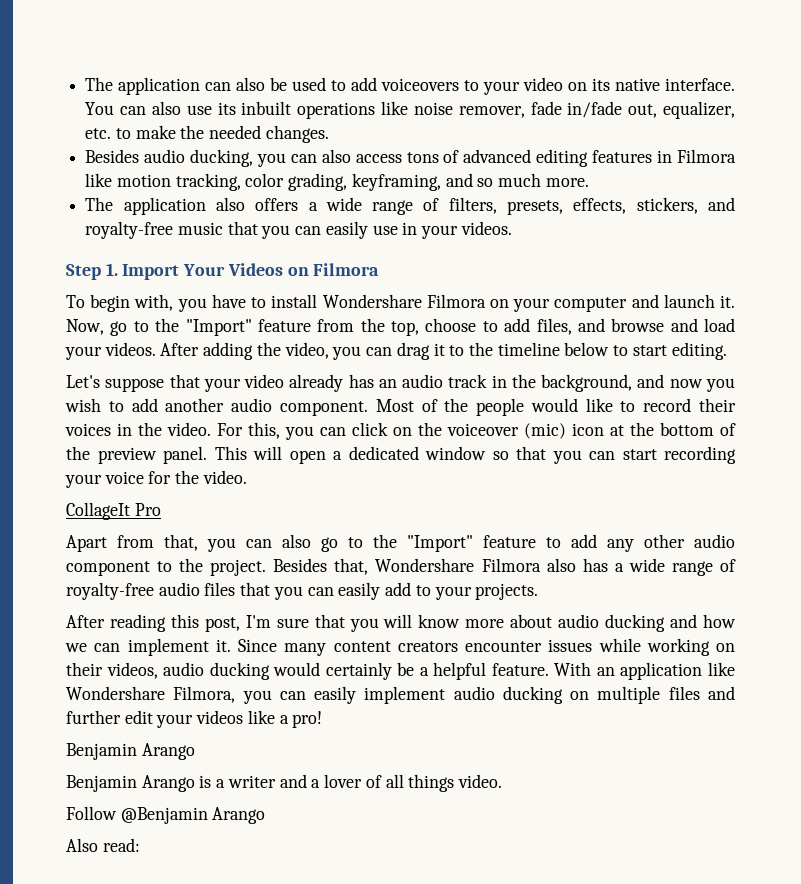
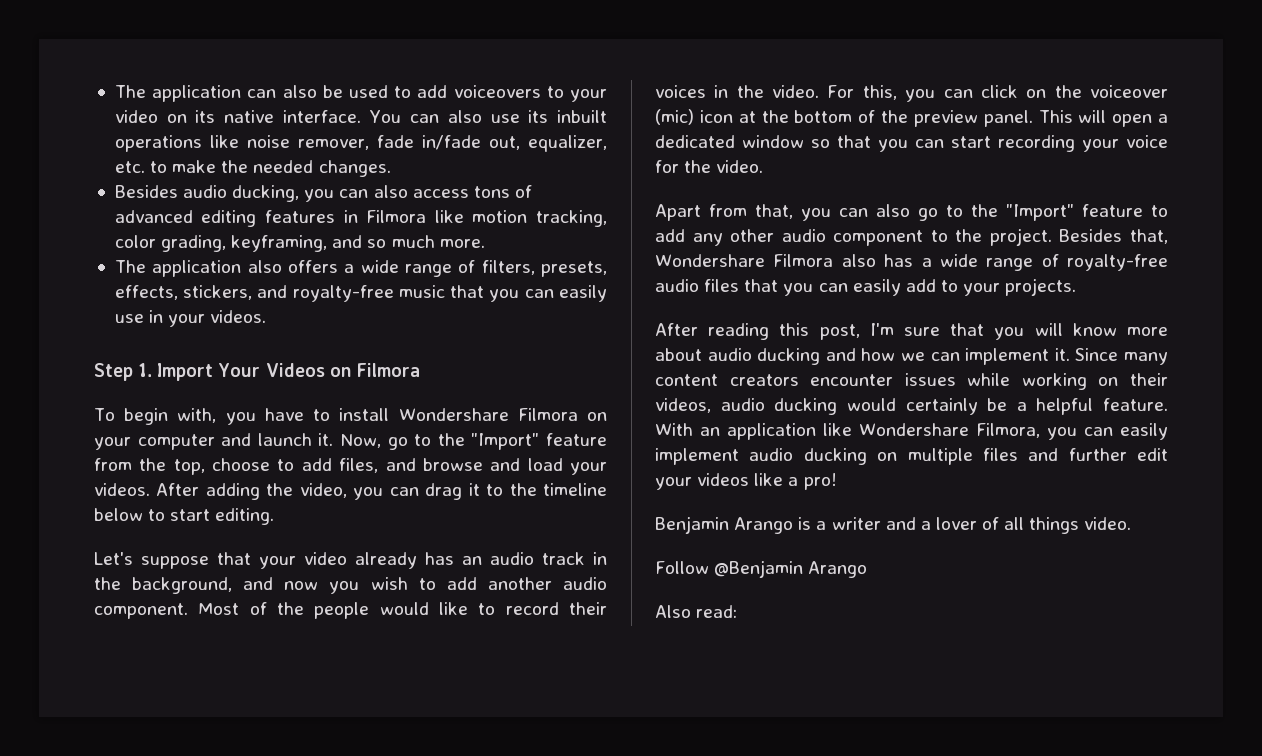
[66,502,161,520] // CollageIt Pro -> (764, 166) none
[66,775,195,792] // Benjamin Arango -> (794, 525) none

